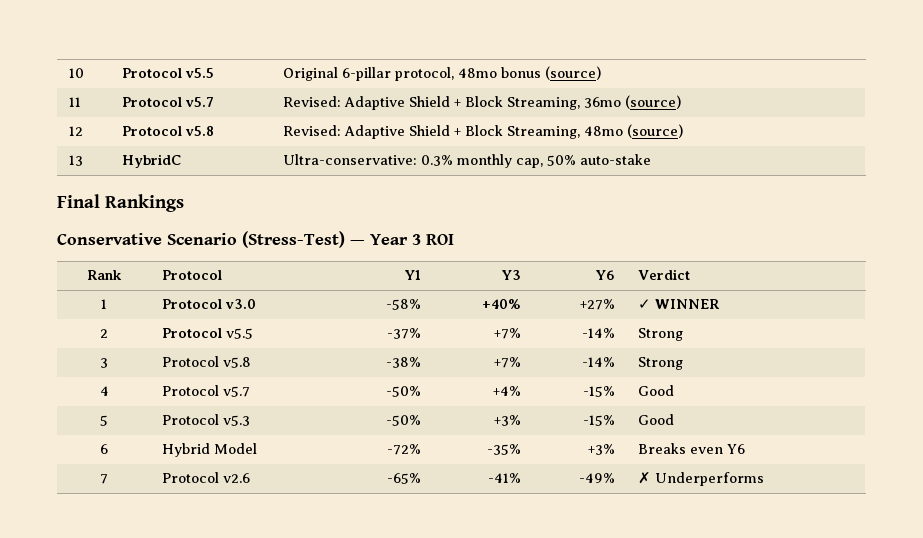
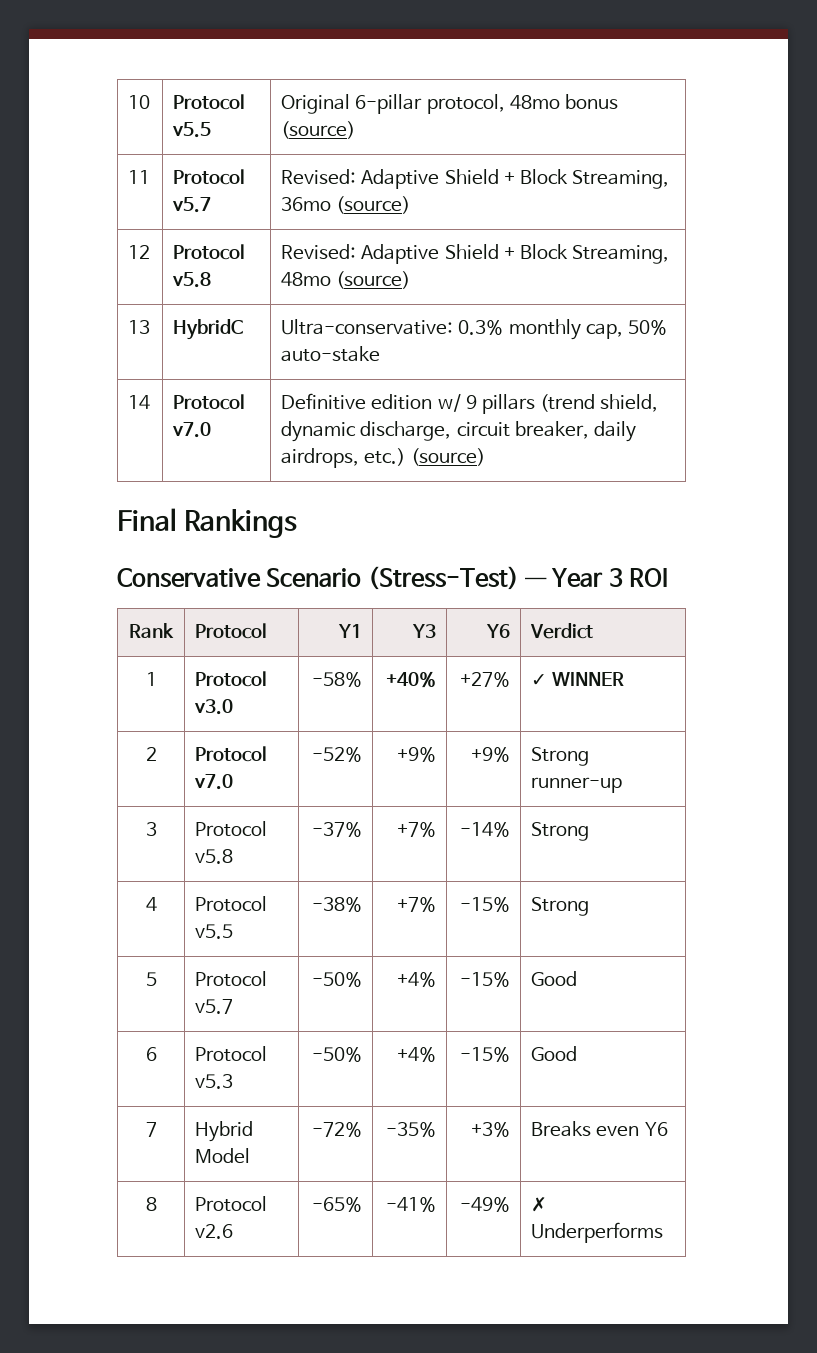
(651, 159) none -> [128,395,151,409] [173,394,246,410] [172,422,212,438] [281,393,659,414] [281,421,636,442] [281,448,485,468] // 14 | Protocol v7.0 | Definitive edition w/ 9 pillars (trend shield, dynamic discharge, circuit breaker, daily airdrops, etc.) (source)
[225,328,253,339] v5.5 -> [194,774,234,790] [311,747,362,762] [396,747,436,762] [470,747,510,762] [531,747,590,766] [531,777,623,793] [145,822,157,836] [195,821,268,837] [195,849,234,864] v7.0 | -52% | +9% | +9% | Strong runner-up // 3 | Protocol v5.8
[100,358,108,368] [161,356,251,368] 3 | Protocol v5.8 -> [145,897,157,911] [195,896,268,912] [195,924,234,939] 4 | Protocol v5.5
[582,357,616,367] [637,357,683,370] [99,386,109,396] -14% | Strong // 4 -> [459,897,510,912] [531,897,590,916] [145,972,157,986] -15% | Strong // 5
[100,415,108,426] 5 -> [145,1047,157,1061] 6
[494,415,522,426] [583,415,616,426] [637,414,674,425] [100,444,108,454] +3% | -15% | Good // 6 -> [396,1047,436,1062] [459,1047,510,1062] [531,1046,578,1061] [145,1122,157,1137] +4% | -15% | Good // 7
[100,474,108,484] 7 -> [145,1197,157,1211] 8

